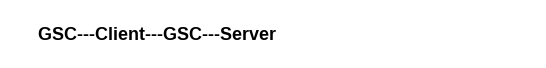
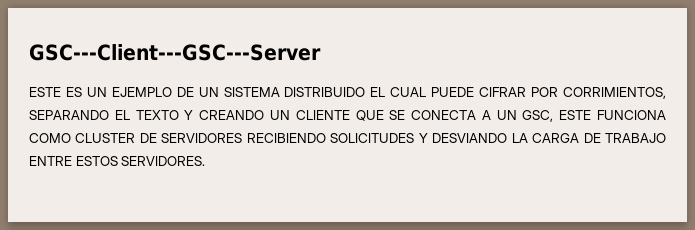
(276, 33) none -> [29,87,666,99] [29,110,666,122] [29,133,666,143] [29,156,206,166] // ESTE ES UN EJEMPLO DE UN SISTEMA DISTRIBUIDO EL CUAL PUEDE CIFRAR POR CORRIMIENTOS, SEPARANDO EL TEXTO Y CREANDO UN CLIENTE QUE SE CONECTA A UN GSC, ESTE FUNCIONA COMO CLUSTER DE SERVIDORES RECIBIENDO SOLICITUDES Y DESVIANDO LA CARGA DE TRABAJO ENTRE ESTOS SERVIDORES.

